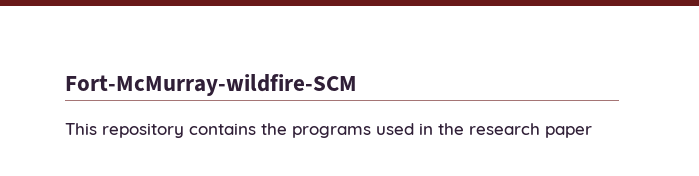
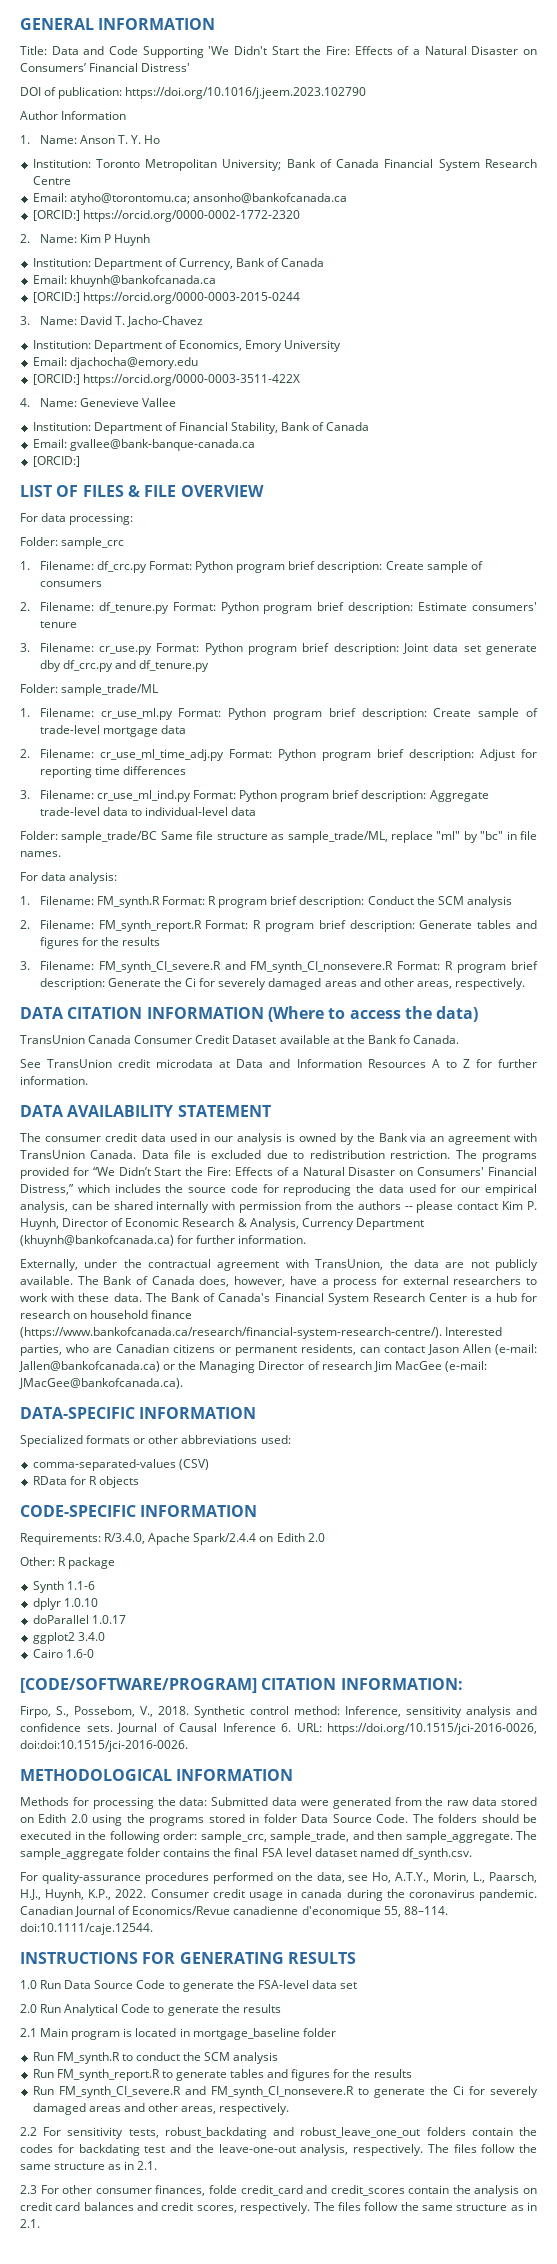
[65,74,357,96] [65,123,592,138] Fort-McMurray-wildfire-SCM // This repository contains the programs used in the research paper -> [20,18,216,30] [20,46,538,58] [20,63,191,72] [20,87,367,99] [20,111,127,120] [20,135,161,144] [32,159,537,171] [32,176,71,185] [32,193,347,205] [32,210,300,222] [20,234,151,246] [32,258,325,270] [32,275,216,287] [32,292,300,304] [20,316,204,327] [32,340,342,352] [32,357,198,369] [32,374,300,386] [20,398,177,407] [32,422,370,434] [32,439,255,451] [32,456,80,467] [20,485,264,497] [20,513,134,525] [20,537,125,549] [20,561,483,573] [39,581,102,587] [20,602,537,614] [39,621,77,628] [20,643,538,655] [39,660,210,672] [20,684,159,696] [20,708,538,720] [39,725,187,737] [20,749,537,761] [39,766,187,778] [20,790,489,802] [39,807,257,816] [20,831,538,843] [20,851,61,857] [20,872,118,884] [20,896,512,908] [20,920,537,932] [39,937,161,949] [20,961,538,973] [39,978,525,990] [20,1006,479,1022] [20,1035,460,1044] [20,1059,538,1068] [20,1076,88,1085] [20,1105,271,1117] [20,1133,537,1145] [20,1150,537,1162] [20,1167,537,1179] [20,1184,537,1196] [20,1201,538,1213] [20,1218,424,1230] [20,1235,307,1247] [20,1259,539,1271] [20,1276,537,1288] [20,1293,537,1305] [20,1310,193,1319] [20,1327,503,1339] [20,1344,537,1356] [19,1361,487,1373] [19,1378,183,1389] [20,1407,257,1419] [20,1435,291,1447] [32,1459,209,1471] [32,1476,139,1488] [20,1505,258,1517] [20,1533,325,1545] [20,1557,116,1569] [32,1581,95,1593] [32,1598,98,1610] [32,1615,126,1624] [32,1632,105,1644] [32,1649,94,1658] [20,1678,463,1693] [20,1706,537,1718] [20,1723,537,1735] [20,1740,188,1752] [20,1769,294,1781] [20,1797,538,1809] [20,1814,537,1826] [20,1831,537,1843] [20,1848,472,1860] [20,1872,538,1884] [20,1889,537,1901] [20,1906,448,1918] [20,1923,153,1935] [20,1952,356,1964] [20,1980,358,1992] [20,2004,281,2016] [20,2028,336,2040] [32,2052,279,2064] [32,2069,412,2081] [32,2086,538,2098] [32,2103,290,2115] [20,2127,537,2139] [20,2144,537,2156] [20,2161,158,2170] [20,2185,537,2197] [20,2202,537,2214] [20,2219,40,2228] GENERAL INFORMATION // Title: Data and Code Supporting 'We Didn't Start the Fire: Effects of a Natural Disaster on Consumers’ Financial Distress' // DOI of publication: https://doi.org/10.1016/j.jeem.2023.102790 // Author Information // 1. Name: Anson T. Y. Ho // Institution: Toronto Metropolitan University; Bank of Canada Financial System Research Centre // Email: atyho@torontomu.ca; ansonho@bankofcanada.ca // [ORCID:] https://orcid.org/0000-0002-1772-2320 // 2. Name: Kim P Huynh // Institution: Department of Currency, Bank of Canada // Email: khuynh@bankofcanada.ca // [ORCID:] https://orcid.org/0000-0003-2015-0244 // 3. Name: David T. Jacho-Chavez // Institution: Department of Economics, Emory University // Email: djachocha@emory.edu // [ORCID:] https://orcid.org/0000-0003-3511-422X // 4. Name: Genevieve Vallee // Institution: Department of Financial Stability, Bank of Canada // Email: gvallee@bank-banque-canada.ca // [ORCID:] // LIST OF FILES & FILE OVERVIEW // For data processing: // Folder: sample_crc // 1. Filename: df_crc.py Format: Python program brief description: Create sample of consumers // 2. Filename: df_tenure.py Format: Python program brief description: Estimate consumers' tenure // 3. Filename: cr_use.py Format: Python program brief description: Joint data set generate dby df_crc.py and df_tenure.py // Folder: sample_trade/ML // 1. Filename: cr_use_ml.py Format: Python program brief description: Create sample of trade-level mortgage data // 2. Filename: cr_use_ml_time_adj.py Format: Python program brief description: Adjust for reporting time differences // 3. Filename: cr_use_ml_ind.py Format: Python program brief description: Aggregate trade-level data to individual-level data // Folder: sample_trade/BC Same file structure as sample_trade/ML, replace "ml" by "bc" in file names. // For data analysis: // 1. Filename: FM_synth.R Format: R program brief description: Conduct the SCM analysis // 2. Filename: FM_synth_report.R Format: R program brief description: Generate tables and figures for the results // 3. Filename: FM_synth_CI_severe.R and FM_synth_CI_nonsevere.R Format: R program brief description: Generate the Ci for severely damaged areas and other areas, respectively. // DATA CITATION INFORMATION (Where to access the data) // TransUnion Canada Consumer Credit Dataset available at the Bank fo Canada. // See TransUnion credit microdata at Data and Information Resources A to Z for further information. // DATA AVAILABILITY STATEMENT // The consumer credit data used in our analysis is owned by the Bank via an agreement with TransUnion Canada. Data file is excluded due to redistribution restriction. The programs provided for “We Didn’t Start the Fire: Effects of a Natural Disaster on Consumers' Financial Distress,” which includes the source code for reproducing the data used for our empirical analysis, can be shared internally with permission from the authors -- please contact Kim P. Huynh, Director of Economic Research & Analysis, Currency Department (khuynh@bankofcanada.ca) for further information. // Externally, under the contractual agreement with TransUnion, the data are not publicly available. The Bank of Canada does, however, have a process for external researchers to work with these data. The Bank of Canada's Financial System Research Center is a hub for research on household finance (https://www.bankofcanada.ca/research/financial-system-research-centre/). Interested parties, who are Canadian citizens or permanent residents, can contact Jason Allen (e-mail: Jallen@bankofcanada.ca) or the Managing Director of research Jim MacGee (e-mail: JMacGee@bankofcanada.ca). // DATA-SPECIFIC INFORMATION // Specialized formats or other abbreviations used: // comma-separated-values (CSV) // RData for R objects // CODE-SPECIFIC INFORMATION // Requirements: R/3.4.0, Apache Spark/2.4.4 on Edith 2.0 // Other: R package // Synth 1.1-6 // dplyr 1.0.10 // doParallel 1.0.17 // ggplot2 3.4.0 // Cairo 1.6-0 // [CODE/SOFTWARE/PROGRAM] CITATION INFORMATION: // Firpo, S., Possebom, V., 2018. Synthetic control method: Inference, sensitivity analysis and confidence sets. Journal of Causal Inference 6. URL: https://doi.org/10.1515/jci-2016-0026, doi:doi:10.1515/jci-2016-0026. // METHODOLOGICAL INFORMATION // Methods for processing the data: Submitted data were generated from the raw data stored on Edith 2.0 using the programs stored in folder Data Source Code. The folders should be executed in the following order: sample_crc, sample_trade, and then sample_aggregate. The sample_aggregate folder contains the final FSA level dataset named df_synth.csv. // For quality-assurance procedures performed on the data, see Ho, A.T.Y., Morin, L., Paarsch, H.J., Huynh, K.P., 2022. Consumer credit usage in canada during the coronavirus pandemic. Canadian Journal of Economics/Revue canadienne d'economique 55, 88–114. doi:10.1111/caje.12544. // INSTRUCTIONS FOR GENERATING RESULTS // 1.0 Run Data Source Code to generate the FSA-level data set // 2.0 Run Analytical Code to generate the results // 2.1 Main program is located in mortgage_baseline folder // Run FM_synth.R to conduct the SCM analysis // Run FM_synth_report.R to generate tables and figures for the results // Run FM_synth_CI_severe.R and FM_synth_CI_nonsevere.R to generate the Ci for severely damaged areas and other areas, respectively. // 2.2 For sensitivity tests, robust_backdating and robust_leave_one_out folders contain the codes for backdating test and the leave-one-out analysis, respectively. The files follow the same structure as in 2.1. // 2.3 For other consumer finances, folde credit_card and credit_scores contain the analysis on credit card balances and credit scores, respectively. The files follow the same structure as in 2.1.

